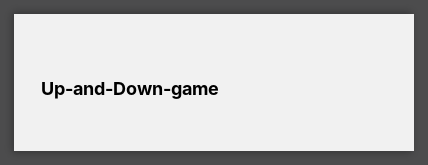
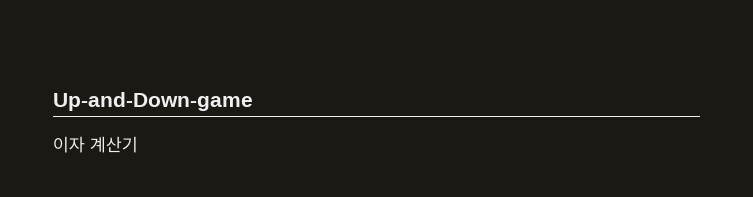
(219, 90) none -> [53,136,138,153] // 이자 계산기

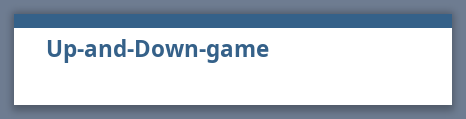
[53,136,138,153] // 이자 계산기 -> (269, 51) none

